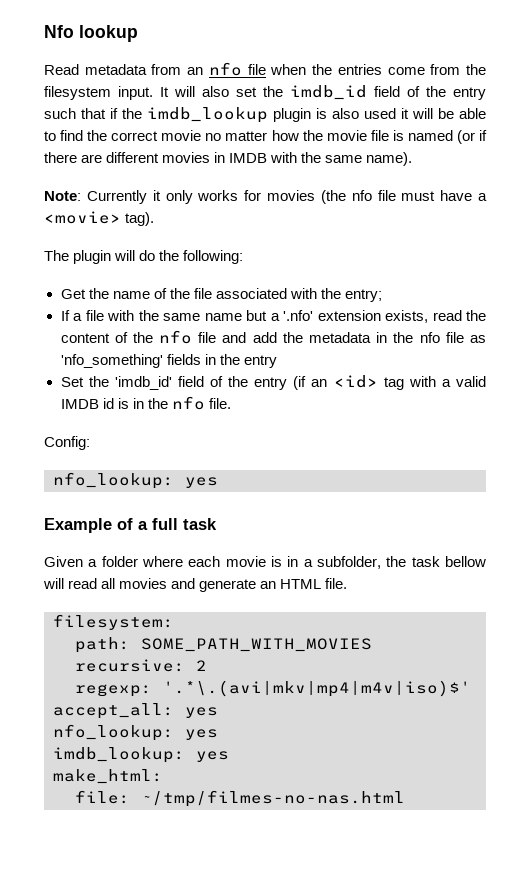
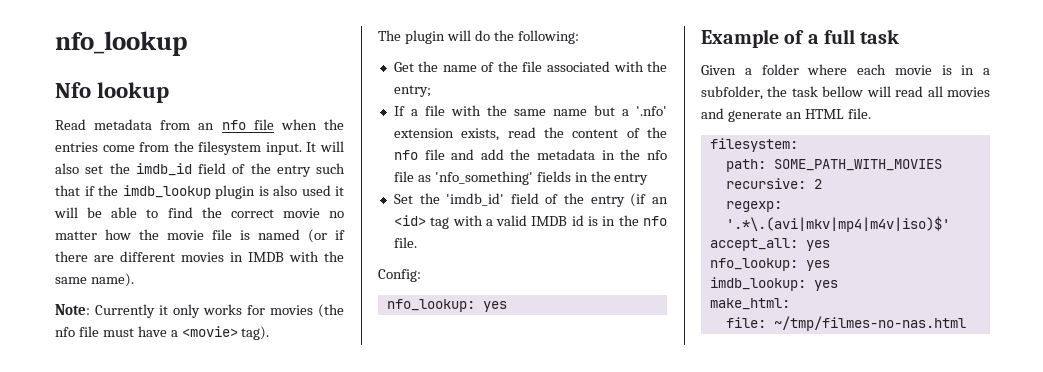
(44, 31) none -> [55,31,187,56] nfo_lookup //

